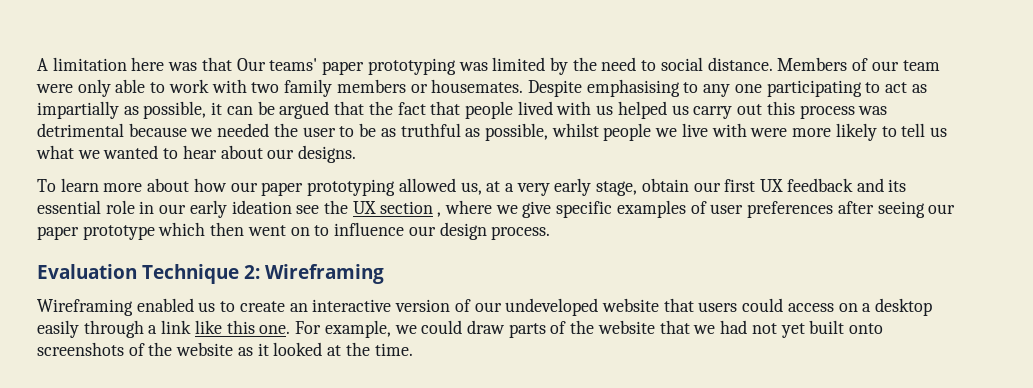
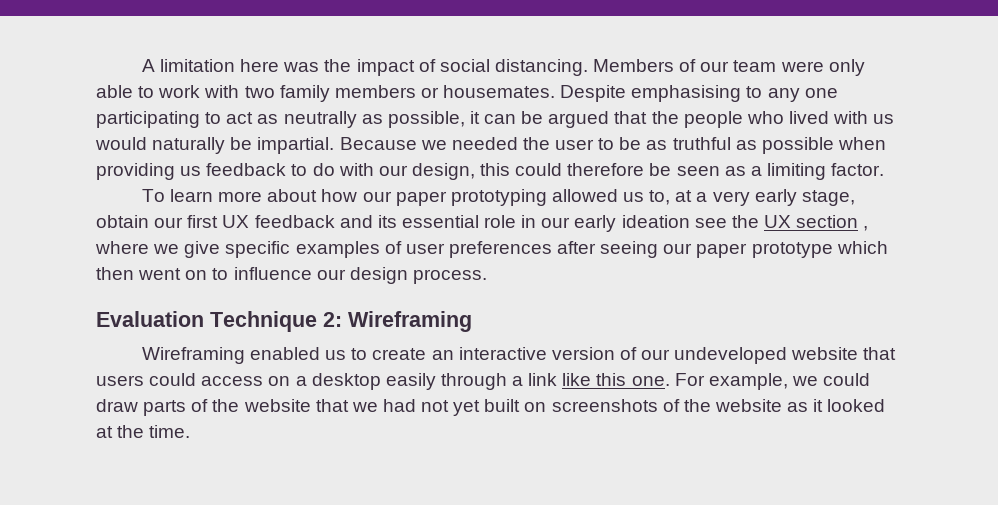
[201,57,773,75] that Our teams' paper prototyping was limited by the need to social distance. -> [324,59,588,76] the impact of social distancing.
[37,101,119,119] impartially -> [283,111,357,128] neutrally
[397,101,888,119] [37,123,187,137] fact that people lived with us helped us carry out this process was detrimental because -> [683,111,895,128] [95,137,417,154] people who lived with us would naturally be impartial. Because
[484,123,947,141] [36,145,357,163] possible, whilst people we live with were more likely to tell us what we wanted to hear about our designs. -> [761,137,886,154] [96,163,885,180] possible when providing us feedback to do with our design, this could therefore be seen as a limiting factor.
[460,182,482,195] us, -> [623,190,671,205] us to,
[848,323,883,334] onto -> [524,402,547,412] on

